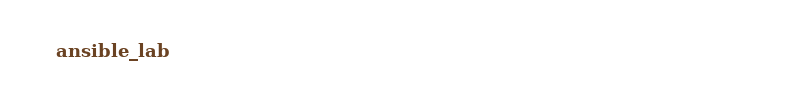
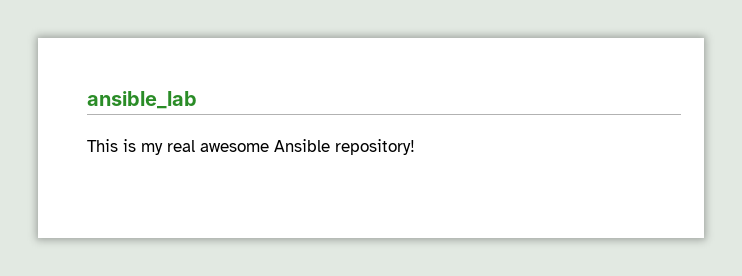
(170, 52) none -> [87,139,415,155] // This is my real awesome Ansible repository!

